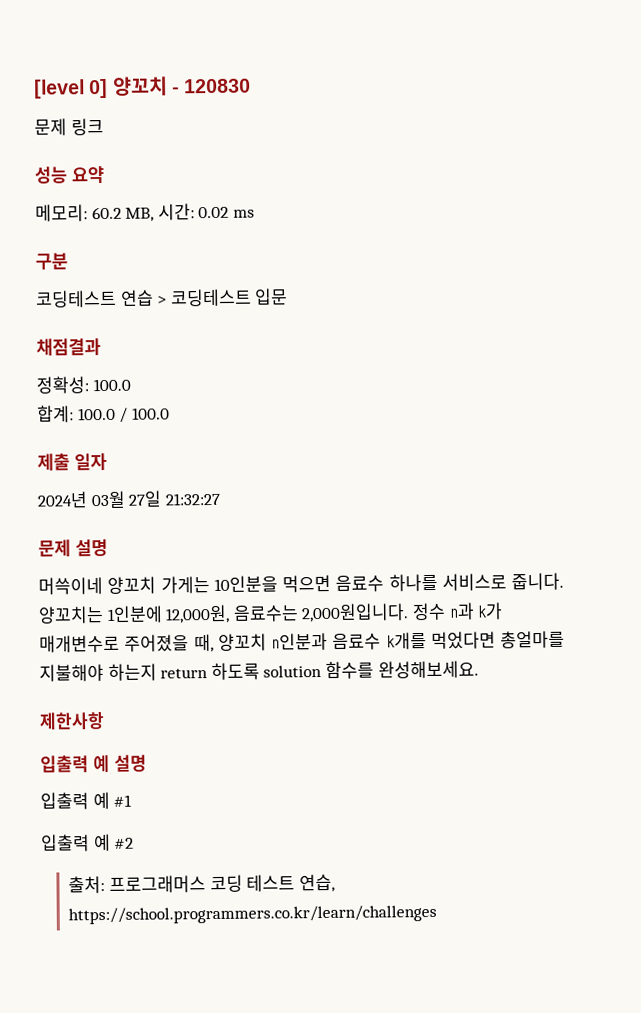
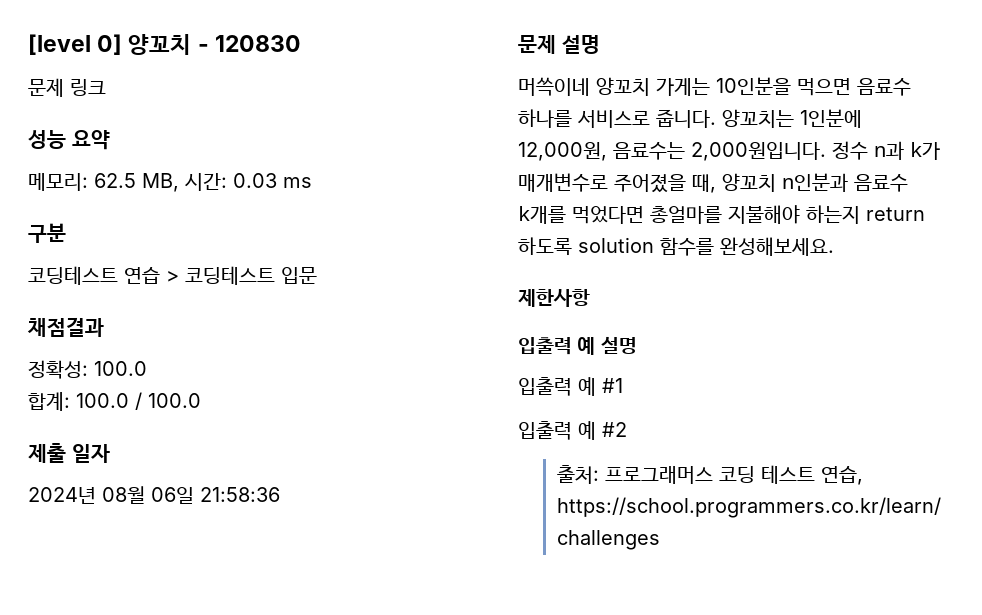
[91,206,122,220] 60.2 -> [94,173,136,188] 62.5
[198,206,230,219] 0.02 -> [233,173,277,188] 0.03
[90,490,220,509] 03월 27일 21:32:27 -> [102,486,280,504] 08월 06일 21:58:36

